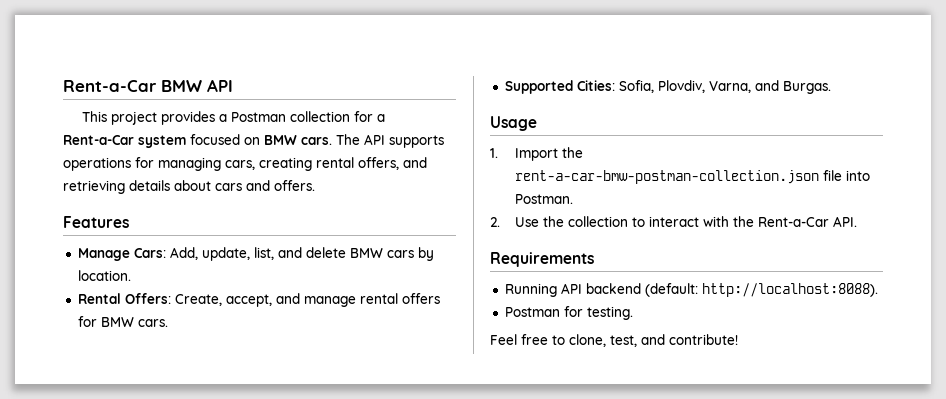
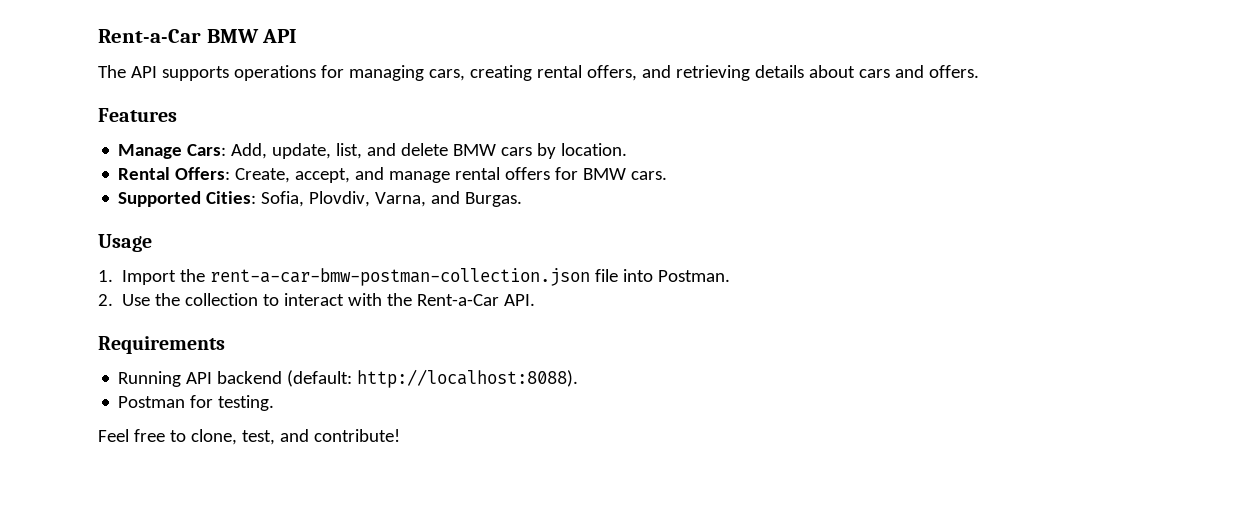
[82,111,386,125] [63,134,332,148] This project provides a Postman collection for a Rent-a-Car system focused on BMW cars. -> (298, 36) none

